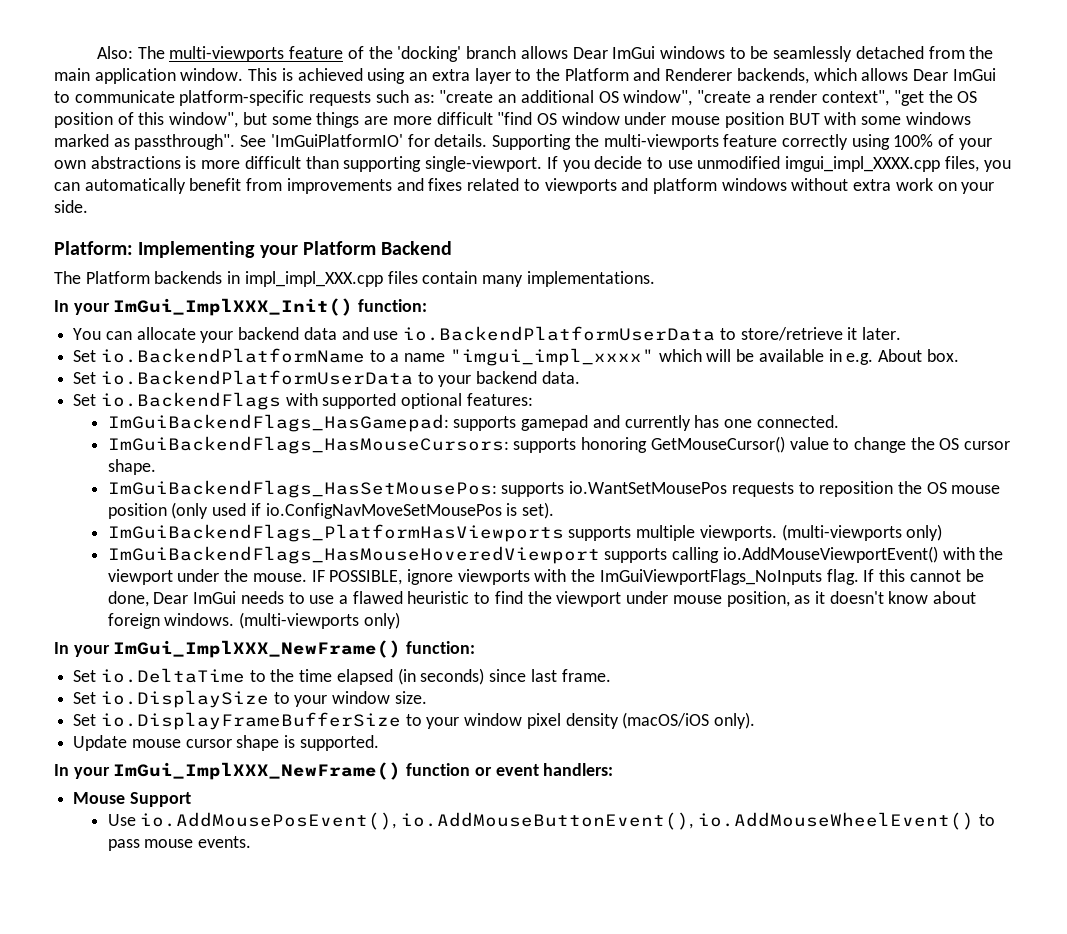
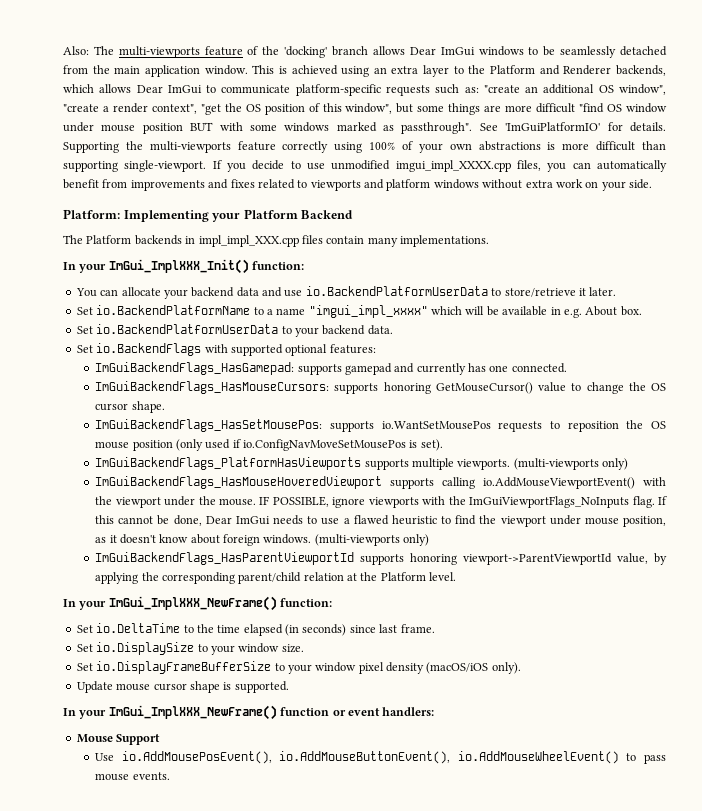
(400, 620) none -> [95,552,668,565] [95,572,457,584] // ImGuiBackendFlags_HasParentViewportId supports honoring viewport->ParentViewportId value, by applying the corresponding parent/child relation at the Platform level.

